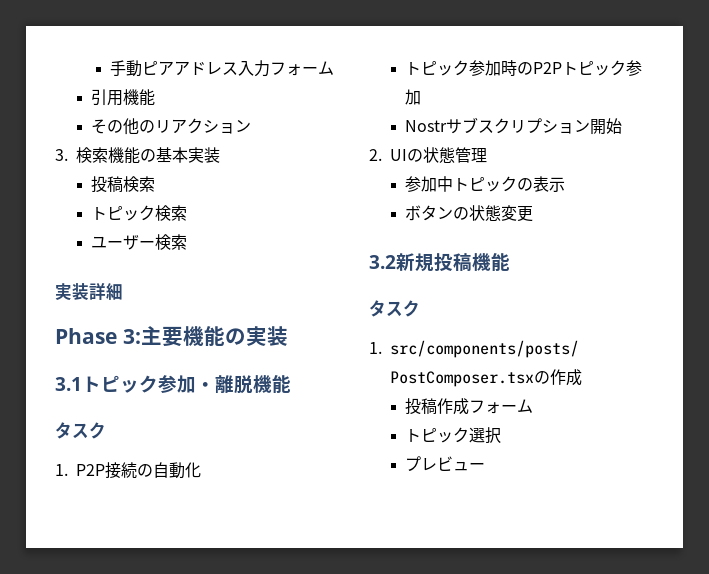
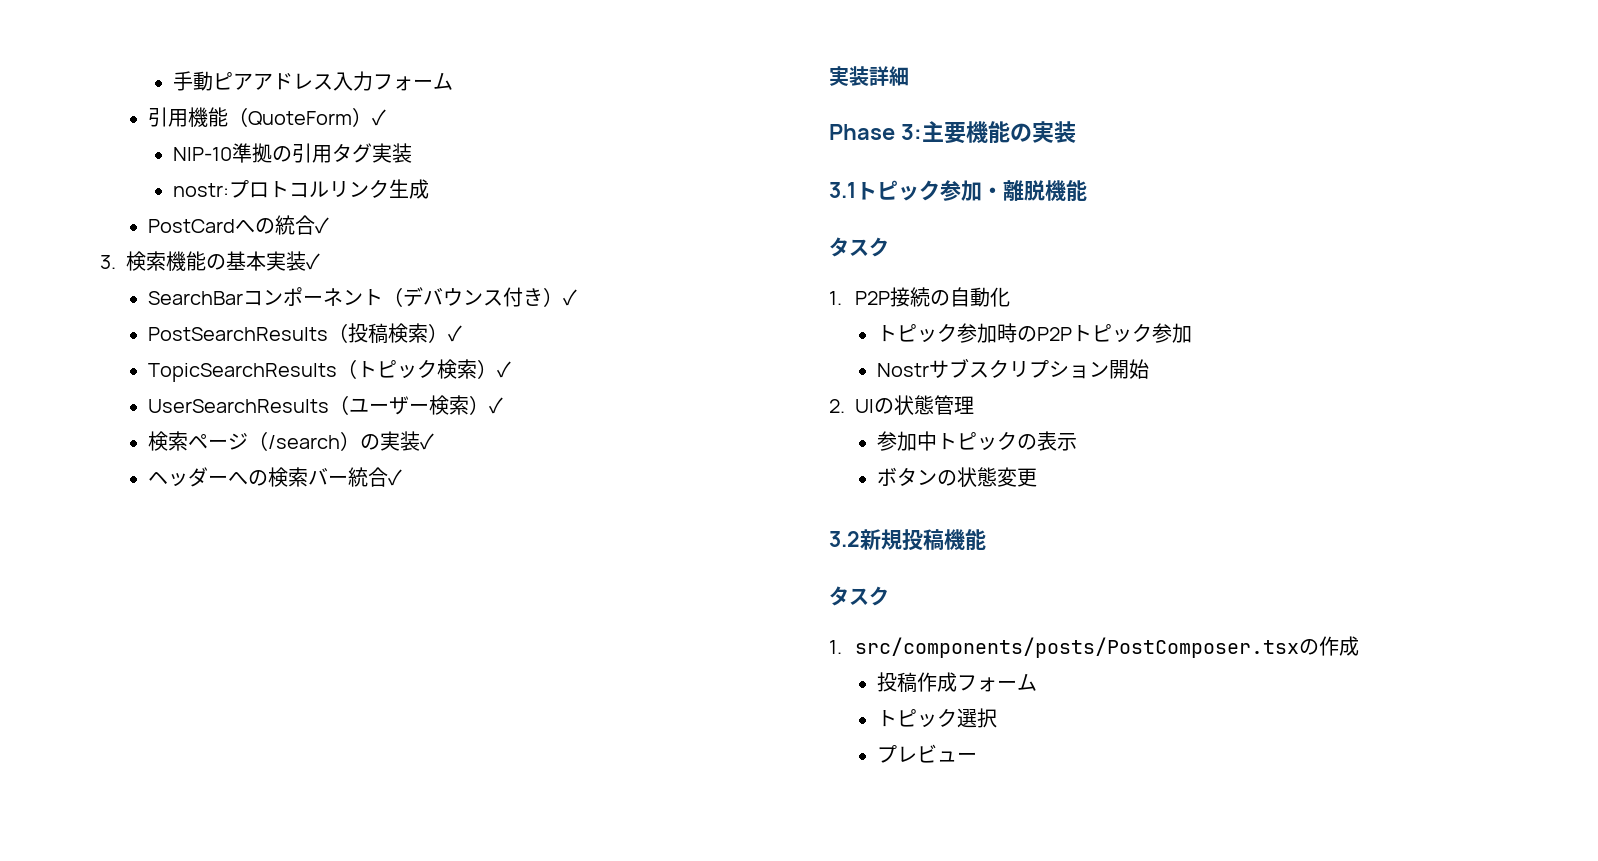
[91,118,252,135] // その他のリアクション -> [227,107,386,127] [173,143,413,163] [173,179,430,199] [147,215,329,235] （QuoteForm）✓ // NIP-10準拠の引用タグ実装 // nostr:プロトコルリンク生成 // PostCardへの統合✓
(220, 155) // -> [306,253,320,270] [147,287,577,307] [147,323,348,343] ✓ // SearchBarコンポーネント（デバウンス付き）✓ // PostSearchResults（
(156, 184) // -> [427,323,462,343] [147,359,357,382] ）✓ // TopicSearchResults（
(188, 213) // -> [476,359,511,379] [147,395,349,415] ）✓ // UserSearchResults（
(188, 242) none -> [468,395,503,415] [147,431,434,451] [147,467,402,487] ）✓ // 検索ページ（/search）の実装✓ // ヘッダーへの検索バー統合✓

